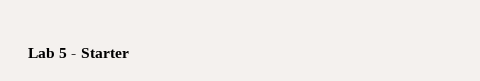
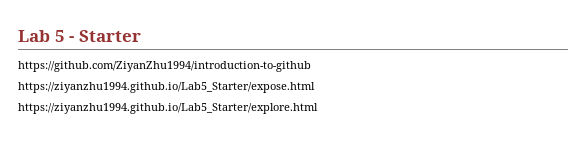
(129, 53) none -> [18,61,311,72] [18,82,315,93] [18,103,318,114] // https://github.com/ZiyanZhu1994/introduction-to-github // https://ziyanzhu1994.github.io/Lab5_Starter/expose.html // https://ziyanzhu1994.github.io/Lab5_Starter/explore.html

